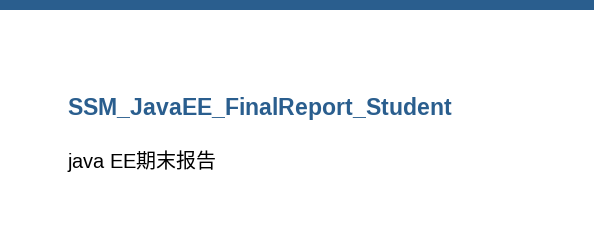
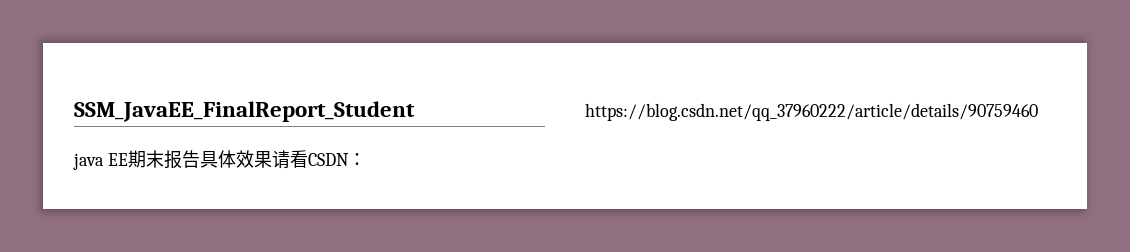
(216, 160) none -> [199,150,366,169] [585,103,1038,121] 具体效果请看CSDN：https://blog.csdn.net/qq_37960222/article/details/90759460

